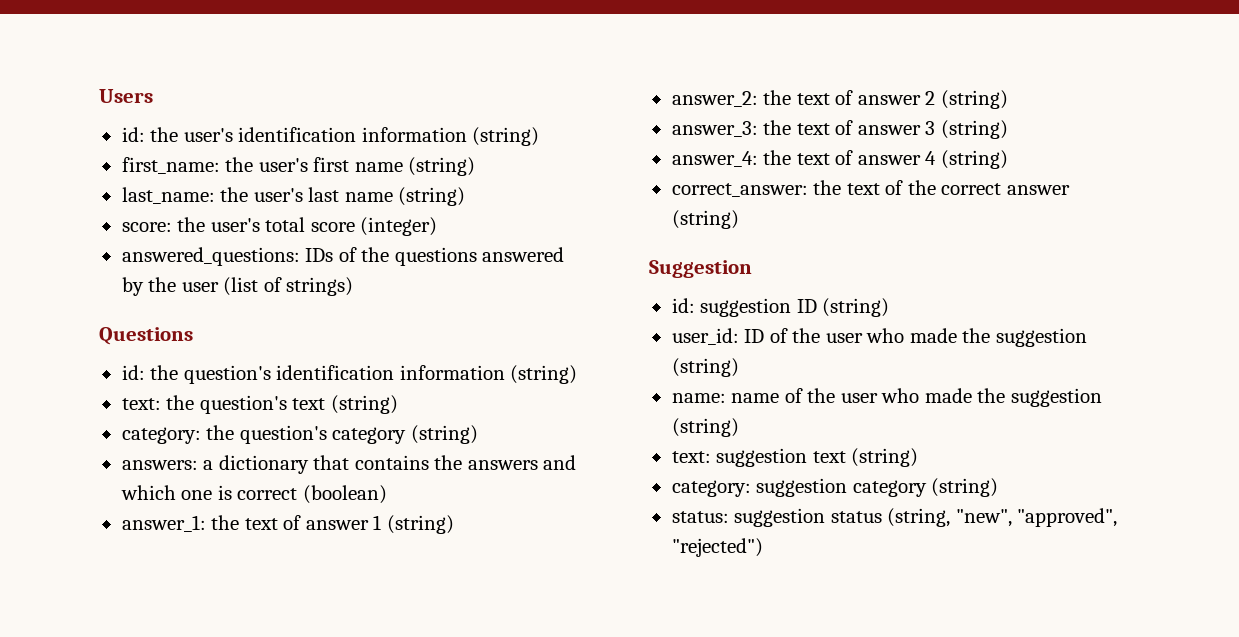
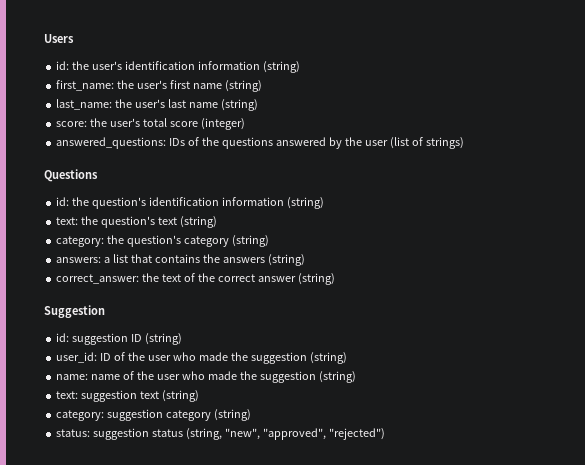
[218,455,309,474] dictionary -> [113,254,129,263] list
[543,455,577,470] [120,485,387,504] [121,515,454,534] [671,90,1008,109] [671,120,1008,139] [671,150,937,167] and which one is correct (boolean) // answer_1: the text of answer 1 (string) // answer_2: the text of answer 2 (string) // answer_3: the text of answer 3 (string) // answer_4: the text of answer 4 -> (265, 260) none

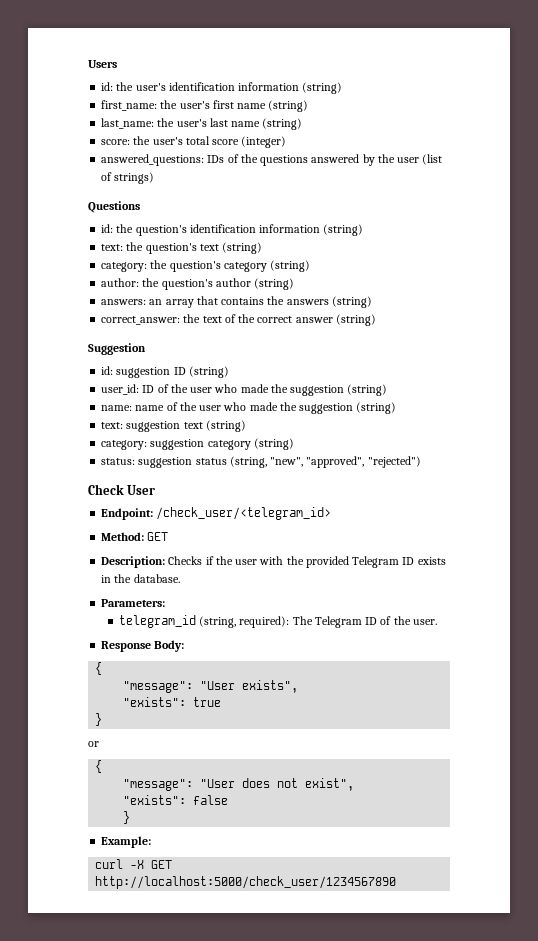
(269, 241) none -> [101,278,295,290] // author: the question's author (string)
[104,254,129,263] a list -> [149,299,194,308] an array
(385, 434) none -> [88,484,156,495] [101,507,332,520] [101,532,169,541] [101,556,446,568] [101,574,180,583] [101,599,166,607] [118,615,437,628] [101,640,185,652] [95,662,103,675] [123,680,299,693] [123,697,222,707] [95,713,103,726] [88,741,99,747] [95,760,103,773] [123,778,355,791] [123,795,229,805] [123,811,131,824] [101,836,152,848] [95,859,173,869] [95,876,397,889] // Check User // Endpoint: /check_user/<telegram_id> // Method: GET // Description: Checks if the user with the provided Telegram ID exists in the database. // Parameters: // telegram_id (string, required): The Telegram ID of the user. // Response Body: // { // "message": "User exists", // "exists": true // } // or // { // "message": "User does not exist", // "exists": false // } // Example: // curl -X GET http://localhost:5000/check_user/1234567890

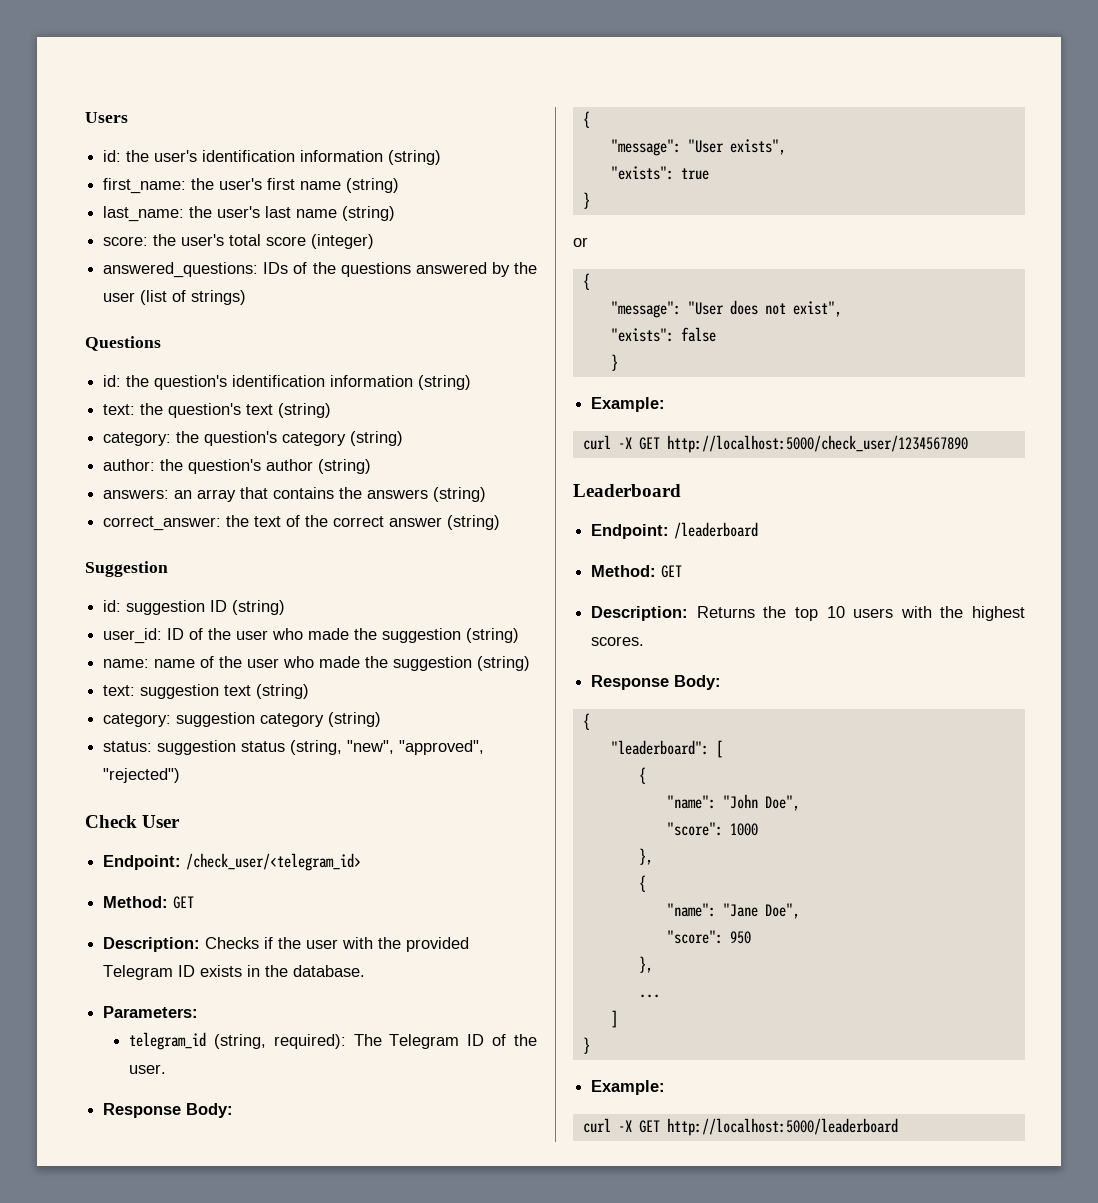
(397, 882) none -> [573,484,681,497] [591,522,759,539] [591,565,683,578] [591,606,1025,621] [591,636,645,646] [591,675,722,690] [582,713,590,730] [610,740,723,758] [638,767,646,784] [666,794,800,811] [666,822,758,836] [638,848,653,865] [638,875,646,892] [666,903,800,919] [666,930,751,944] [638,956,653,973] [638,994,660,998] [610,1010,618,1028] [582,1037,590,1054] [591,1080,666,1095] [582,1118,898,1136] // Leaderboard // Endpoint: /leaderboard // Method: GET // Description: Returns the top 10 users with the highest scores. // Response Body: // { // "leaderboard": [ // { // "name": "John Doe", // "score": 1000 // }, // { // "name": "Jane Doe", // "score": 950 // }, // ... // ] // } // Example: // curl -X GET http://localhost:5000/leaderboard

